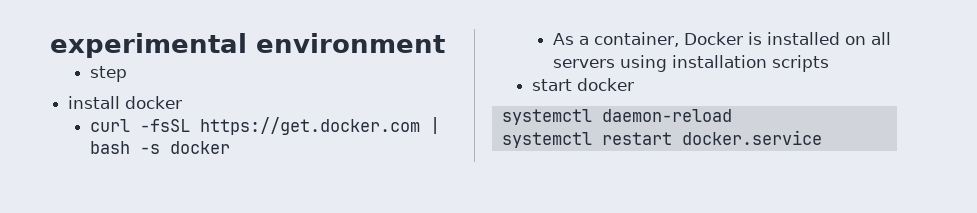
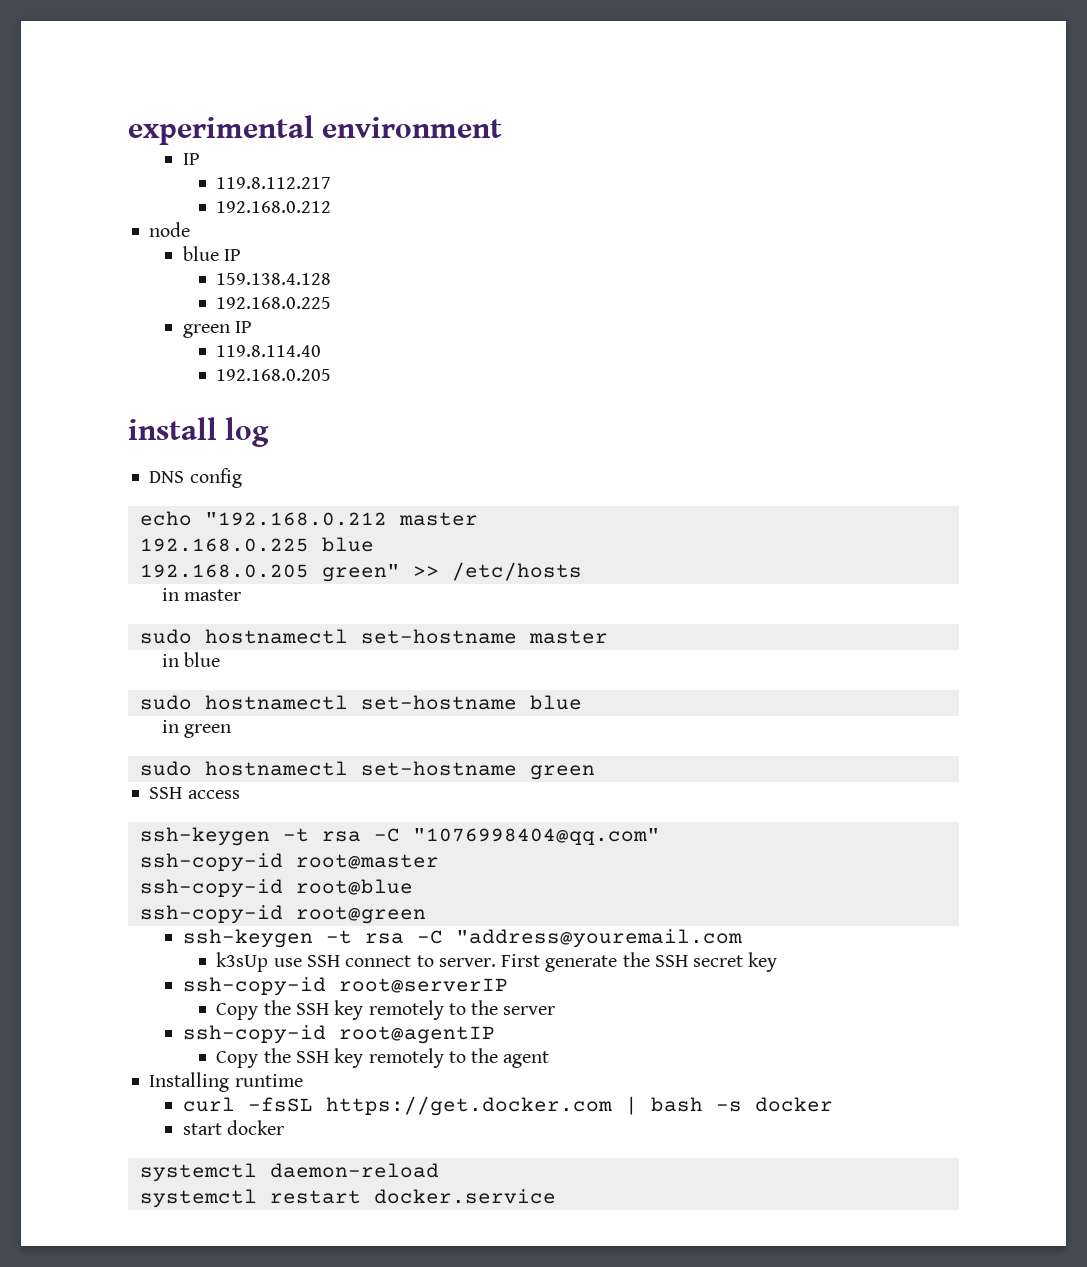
[89,66,127,82] [68,96,183,109] step // install docker -> [182,153,200,165] [216,177,332,189] [216,201,332,213] [149,222,191,237] [182,246,242,261] [216,273,332,285] [216,297,332,309] [182,321,253,338] [216,345,322,357] [216,369,332,381] [128,417,270,447] [149,468,242,488] [139,511,478,526] [139,537,374,552] [139,562,582,582] [161,588,241,601] [139,629,608,644] [161,652,220,667] [139,695,582,710] [161,720,231,738] [139,761,595,780] [149,787,240,799] [139,827,660,846] [139,853,439,872] [139,879,413,898] [139,905,426,924] [182,929,742,948] [216,952,778,972] [182,977,508,996] [216,1000,556,1020] [182,1025,495,1044] [216,1048,550,1068] [149,1072,303,1092] IP // 119.8.112.217 // 192.168.0.212 // node // blue IP // 159.138.4.128 // 192.168.0.225 // green IP // 119.8.114.40 // 192.168.0.205 // install log // DNS config // echo "192.168.0.212 master // 192.168.0.225 blue // 192.168.0.205 green" >> /etc/hosts // in master // sudo hostnamectl set-hostname master // in blue // sudo hostnamectl set-hostname blue // in green // sudo hostnamectl set-hostname green // SSH access // ssh-keygen -t rsa -C "1076998404@qq.com" // ssh-copy-id root@master // ssh-copy-id root@blue // ssh-copy-id root@green // ssh-keygen -t rsa -C "address@youremail.com // k3sUp use SSH connect to server. First generate the SSH secret key // ssh-copy-id root@serverIP // Copy the SSH key remotely to the server // ssh-copy-id root@agentIP // Copy the SSH key remotely to the agent // Installing runtime
[553,32,892,47] [553,55,830,72] // As a container, Docker is installed on all servers using installation scripts -> (833, 1104) none

